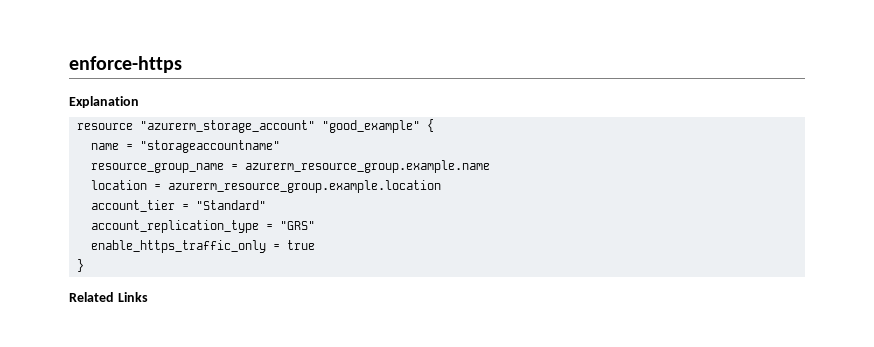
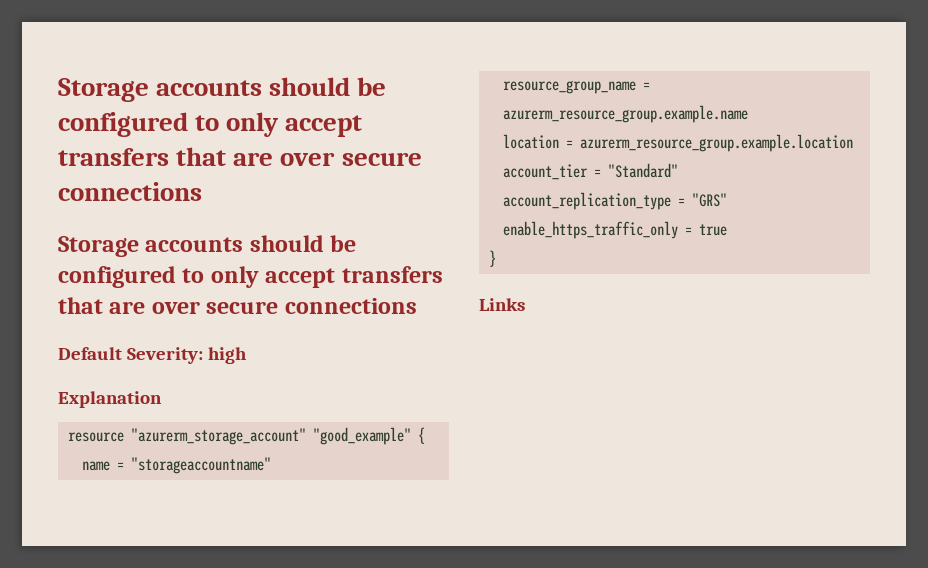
[69,56,182,73] enforce-https -> [58,77,387,102] [58,112,363,137] [58,147,422,166] [58,182,202,201] [58,235,357,257] [58,266,443,288] [58,297,417,314] [58,347,248,364] Storage accounts should be configured to only accept transfers that are over secure connections // Storage accounts should be configured to only accept transfers that are over secure connections // Default Severity: high
[69,292,114,302] Related -> (497, 258) none

